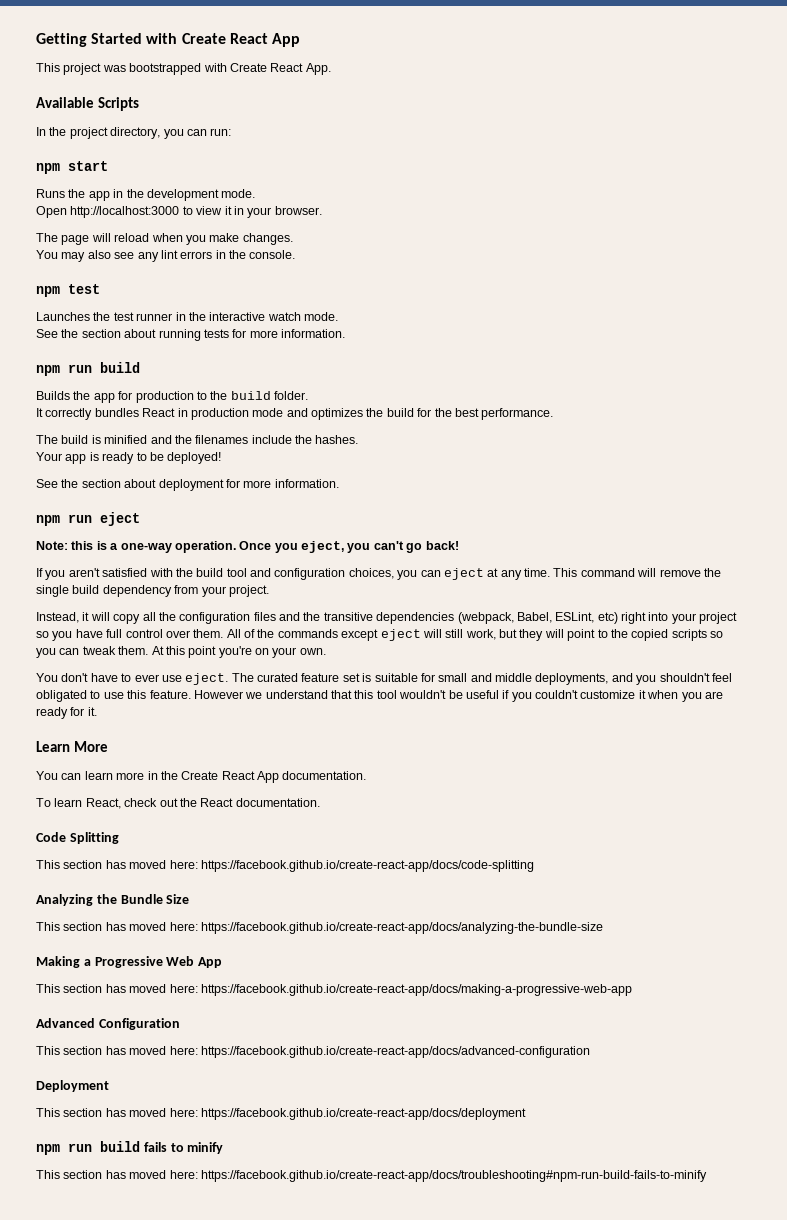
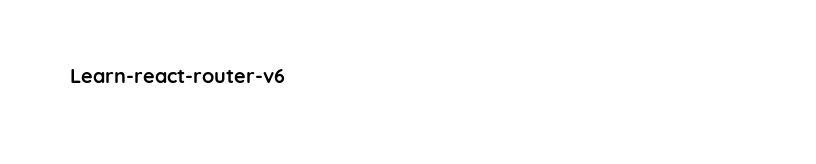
[36,33,300,47] [36,63,331,75] [36,97,139,111] [36,127,232,139] [36,161,108,174] [36,189,256,201] [36,206,322,218] [36,233,293,245] [36,250,296,262] [36,284,100,297] [36,312,338,321] [36,329,345,341] [36,362,140,376] [36,391,308,403] [36,408,554,420] [36,435,359,444] [36,452,222,464] [36,479,339,491] [36,512,140,526] [36,541,459,553] [36,568,721,580] [36,585,269,597] [36,612,738,624] [36,629,723,641] [36,646,326,658] [36,673,732,685] [36,690,723,702] [36,707,97,719] [36,741,108,752] [36,771,367,783] [36,798,320,809] [36,832,119,844] [36,860,534,872] [36,894,190,906] [36,922,603,934] [36,956,223,968] [36,984,632,996] [36,1018,180,1030] [36,1046,590,1058] [36,1080,109,1092] [36,1108,526,1120] [36,1141,224,1155] [36,1170,707,1182] Getting Started with Create React App // This project was bootstrapped with Create React App. // Available Scripts // In the project directory, you can run: // npm start // Runs the app in the development mode. // Open http://localhost:3000 to view it in your browser. // The page will reload when you make changes. // You may also see any lint errors in the console. // npm test // Launches the test runner in the interactive watch mode. // See the section about running tests for more information. // npm run build // Builds the app for production to the build folder. // It correctly bundles React in production mode and optimizes the build for the best performance. // The build is minified and the filenames include the hashes. // Your app is ready to be deployed! // See the section about deployment for more information. // npm run eject // Note: this is a one-way operation. Once you eject, you can't go back! // If you aren't satisfied with the build tool and configuration choices, you can eject at any time. This command will remove the single build dependency from your project. // Instead, it will copy all the configuration files and the transitive dependencies (webpack, Babel, ESLint, etc) right into your project so you have full control over them. All of the commands except eject will still work, but they will point to the copied scripts so you can tweak them. At this point you're on your own. // You don't have to ever use eject. The curated feature set is suitable for small and middle deployments, and you shouldn't feel obligated to use this feature. However we understand that this tool wouldn't be useful if you couldn't customize it when you are ready for it. // Learn More // You can learn more in the Create React App documentation. // To learn React, check out the React documentation. // Code Splitting // This section has moved here: https://facebook.github.io/create-react-app/docs/code-splitting // Analyzing the Bundle Size // This section has moved here: https://facebook.github.io/create-react-app/docs/analyzing-the-bundle-size // Making a Progressive Web App // This section has moved here: https://facebook.github.io/create-react-app/docs/making-a-progressive-web-app // Advanced Configuration // This section has moved here: https://facebook.github.io/create-react-app/docs/advanced-configuration // Deployment // This section has moved here: https://facebook.github.io/create-react-app/docs/deployment // npm run build fails to minify // This section has moved here: https://facebook.github.io/create-react-app/docs/troubleshooting#npm-run-build-fails-to-minify -> [70,69,285,83] Learn-react-router-v6

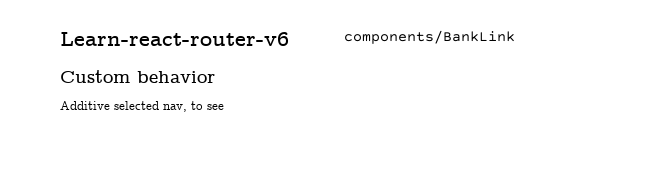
(285, 76) none -> [60,70,215,83] [60,101,224,112] [344,30,515,44] // Custom behavior // Additive selected nav, to see components/BankLink

